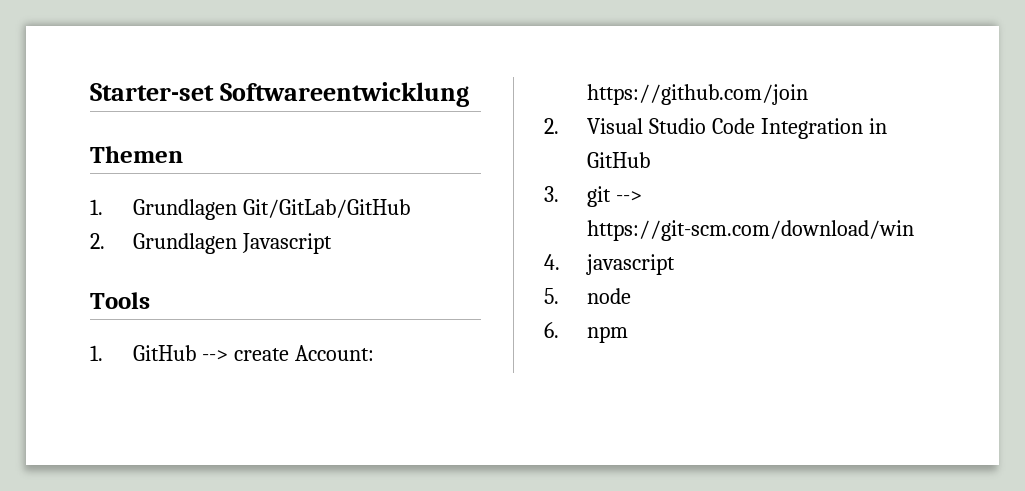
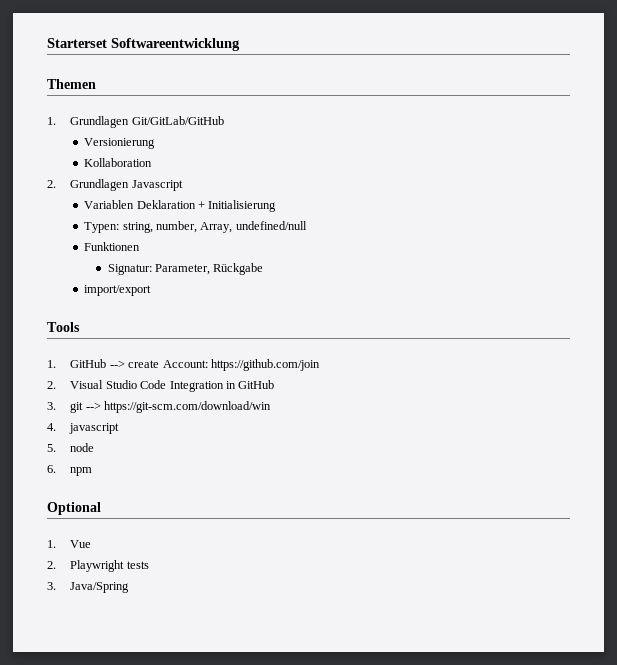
[90,83,214,101] Starter-set -> [47,38,107,48] Starterset
(410, 208) none -> [84,138,156,149] [84,158,153,167] // Versionierung // Kollaboration
(332, 243) none -> [84,200,277,212] [84,221,307,233] [84,242,141,251] [107,263,264,275] [84,285,152,296] // Variablen Deklaration + Initialisierung // Typen: string, number, Array, undefined/null // Funktionen // Signatur: Parameter, Rückgabe // import/export
(628, 334) none -> [47,502,101,515] [47,540,92,548] [47,560,149,572] [47,582,130,593] // Optional // 1. Vue // 2. Playwright tests // 3. Java/Spring

